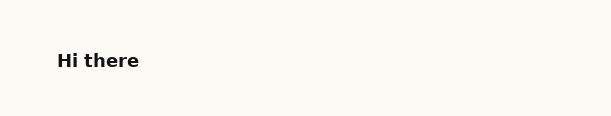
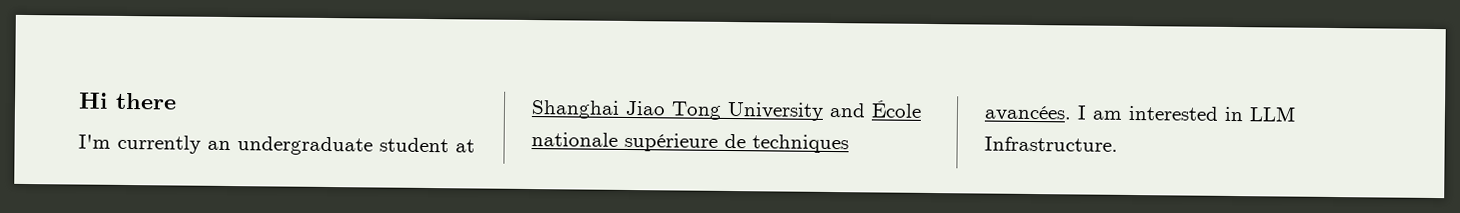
(139, 60) none -> [78,134,475,156] [531,100,922,121] [531,132,849,154] [984,105,1296,122] [984,136,1118,152] // I'm currently an undergraduate student at Shanghai Jiao Tong University and École nationale supérieure de techniques avancées. I am interested in LLM Infrastructure.

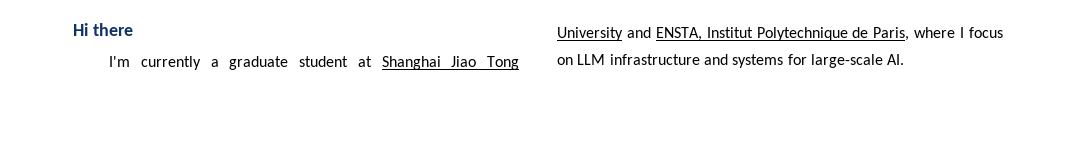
[207,136,373,156] an undergraduate -> [210,56,289,70] a graduate
[871,100,922,118] [531,132,849,154] [984,105,1296,122] [984,136,1118,152] École nationale supérieure de techniques avancées. I am interested in LLM Infrastructure. -> [655,27,1004,41] [557,54,905,68] ENSTA, Institut Polytechnique de Paris, where I focus on LLM infrastructure and systems for large-scale AI.

